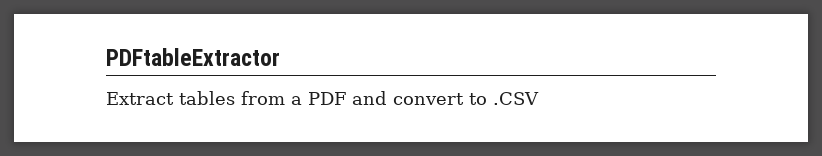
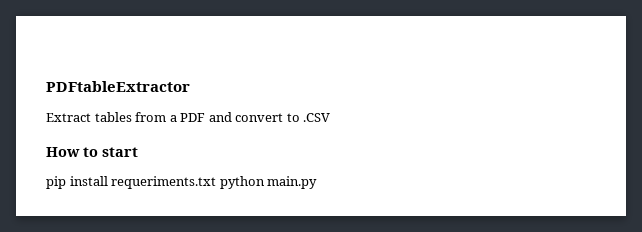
(539, 98) none -> [46,147,138,157] [46,176,318,189] // How to start // pip install requeriments.txt python main.py

